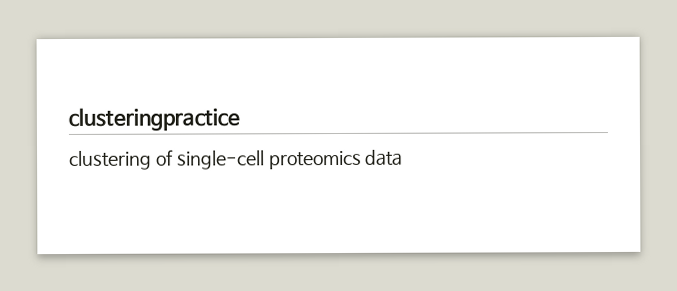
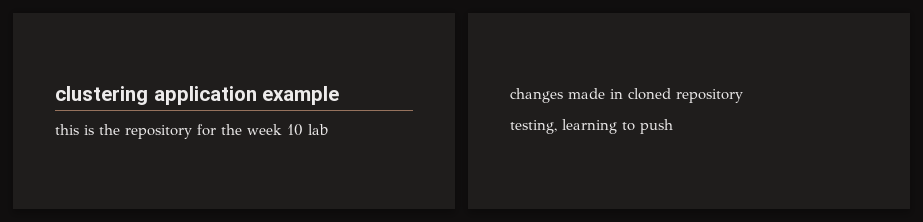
[68,107,240,131] [69,149,404,170] clusteringpractice // clustering of single-cell proteomics data -> [55,86,340,105] [55,124,328,139] [510,88,743,103] [510,119,673,134] clustering application example // this is the repository for the week 10 lab // changes made in cloned repository // testing, learning to push

